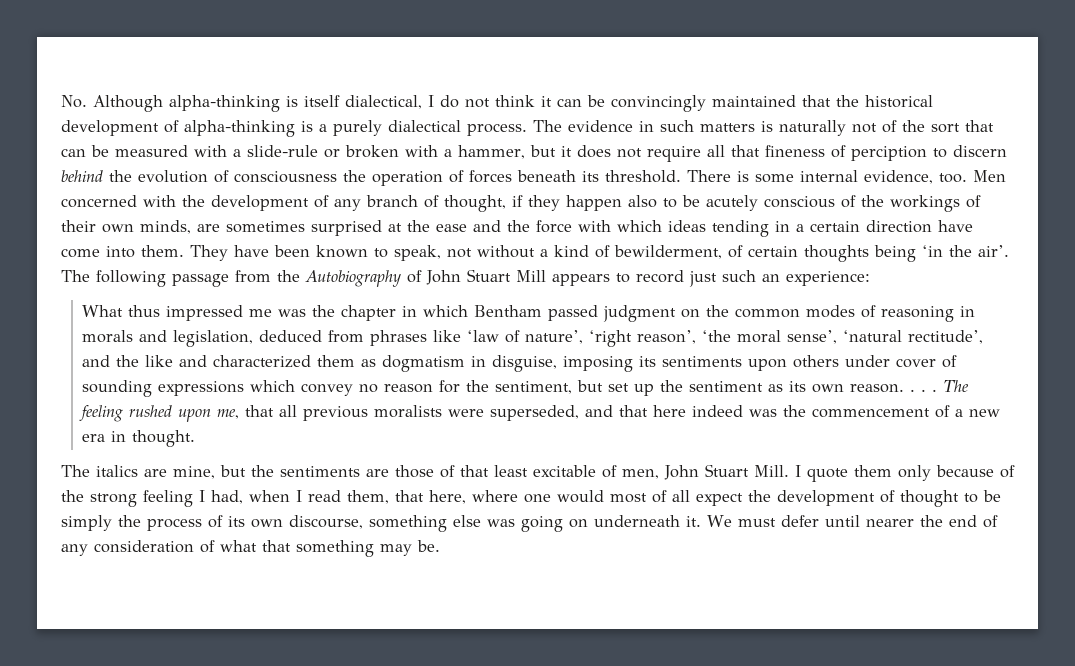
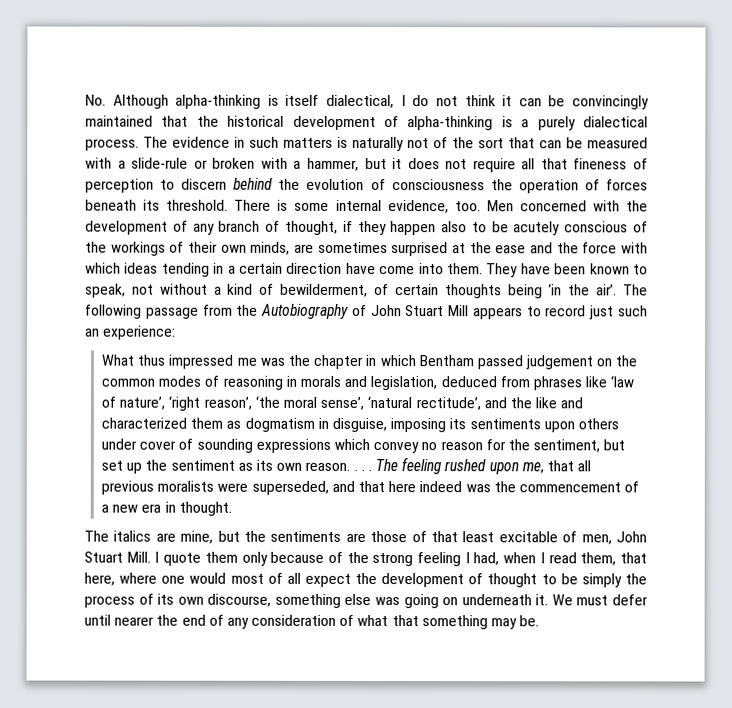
[851,146,927,161] perciption -> [85,178,154,193] perception
[603,305,677,322] judgment -> [525,355,594,370] judgement

